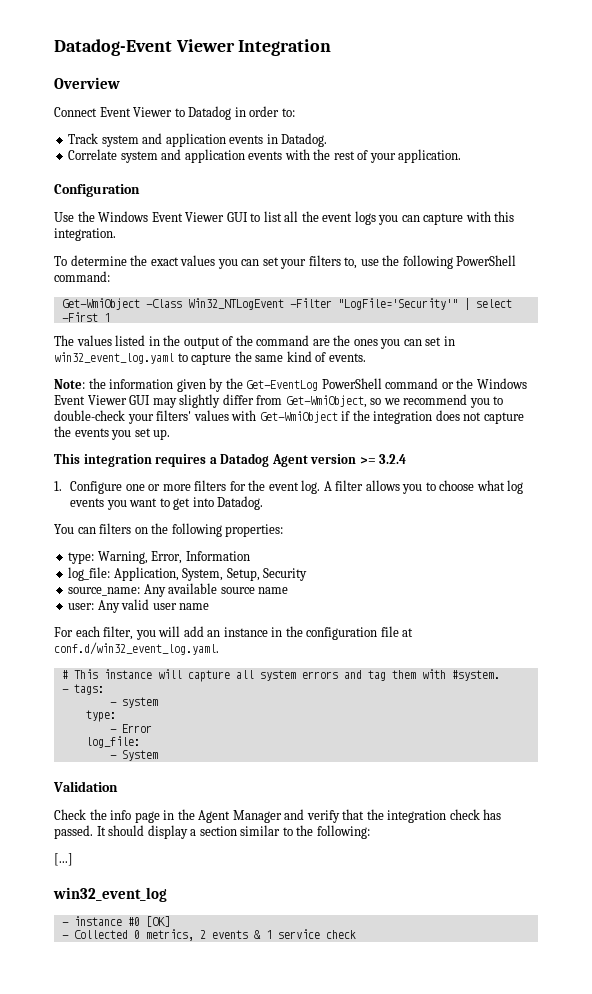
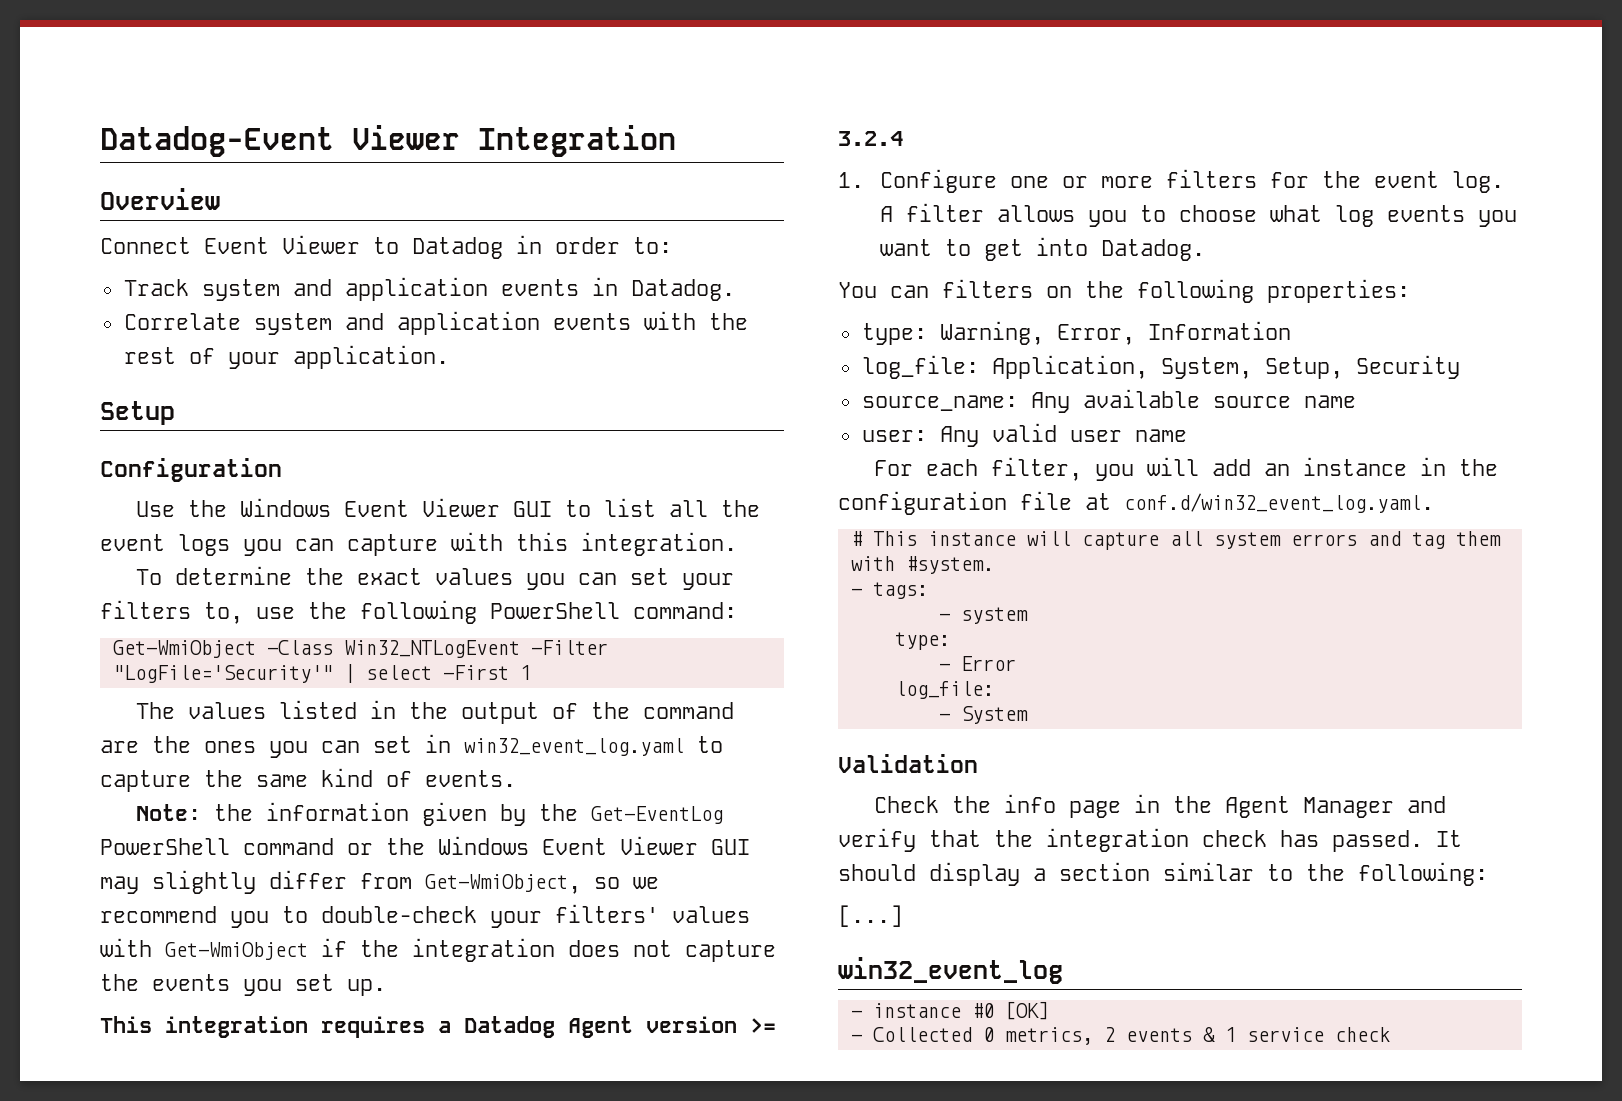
(462, 156) none -> [100,401,175,425] // Setup

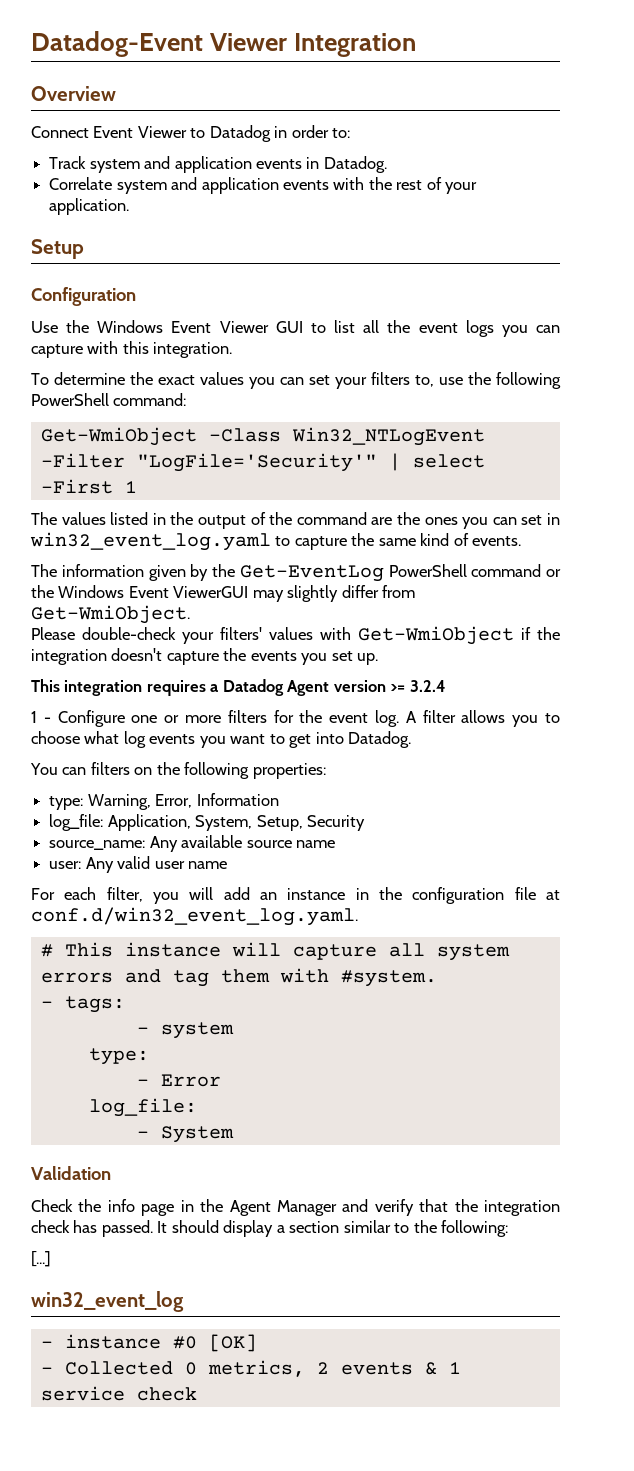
[136,804,254,821] Note: the -> [31,564,57,577] The
[620,836,750,855] Viewer GUI -> [173,586,249,598] ViewerGUI
[425,874,659,894] [100,906,308,928] Get-WmiObject, so we recommend you to -> [31,605,190,624] [31,627,75,640] Get-WmiObject. // Please
[568,940,672,957] does not -> [111,648,163,661] doesn't
[838,172,864,188] 1. -> [31,711,51,723] 1 -

